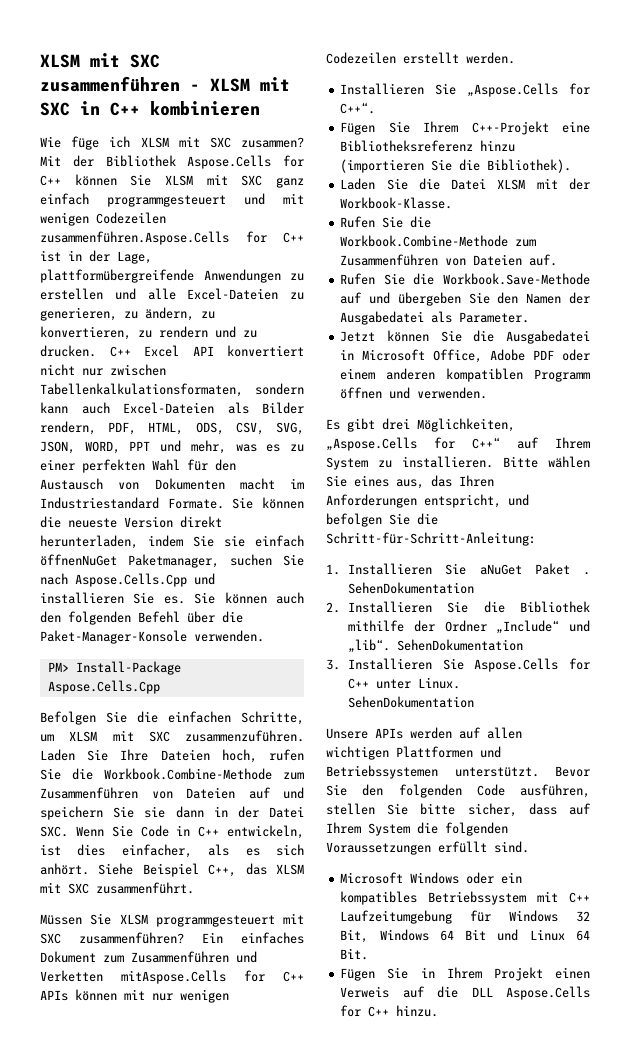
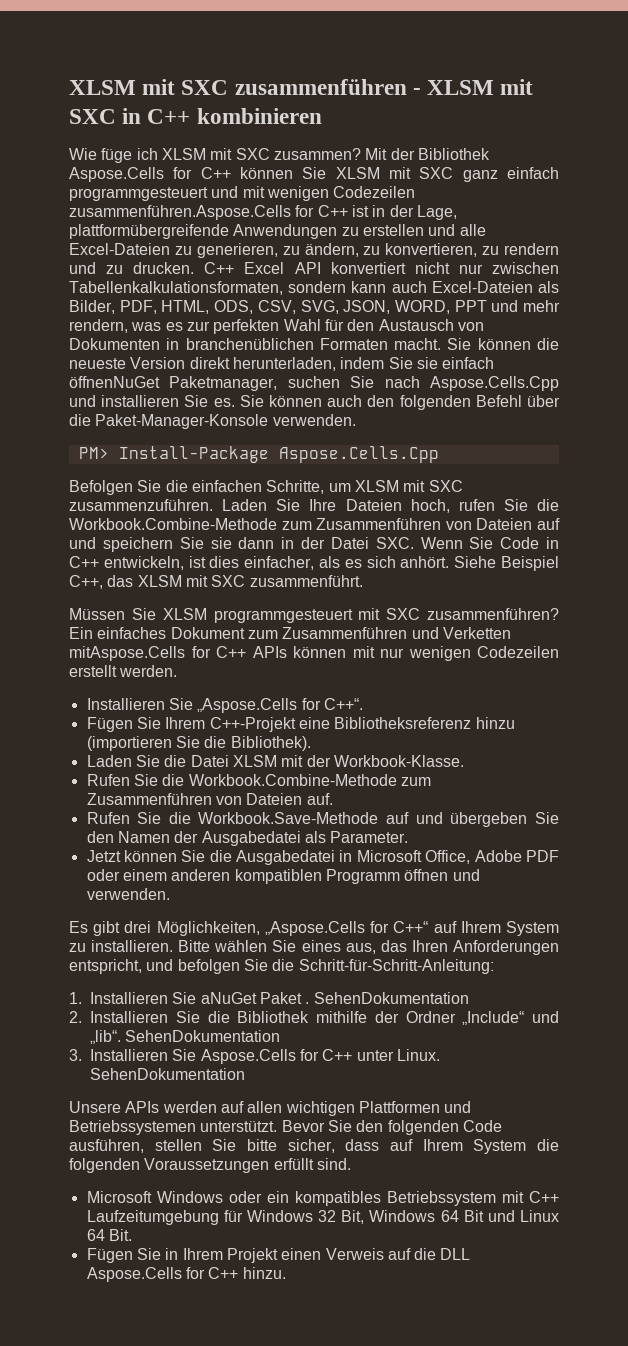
[262,402,304,414] [40,421,96,435] Bilder rendern, -> [69,300,115,314] Bilder,
[190,440,305,454] [40,459,75,471] mehr, was es zu einer -> [523,300,560,312] [69,319,210,333] mehr rendern, was es zur
[239,478,304,490] [40,497,224,509] macht im Industriestandard Formate. -> [166,338,442,350] in branchenüblichen Formaten macht.

